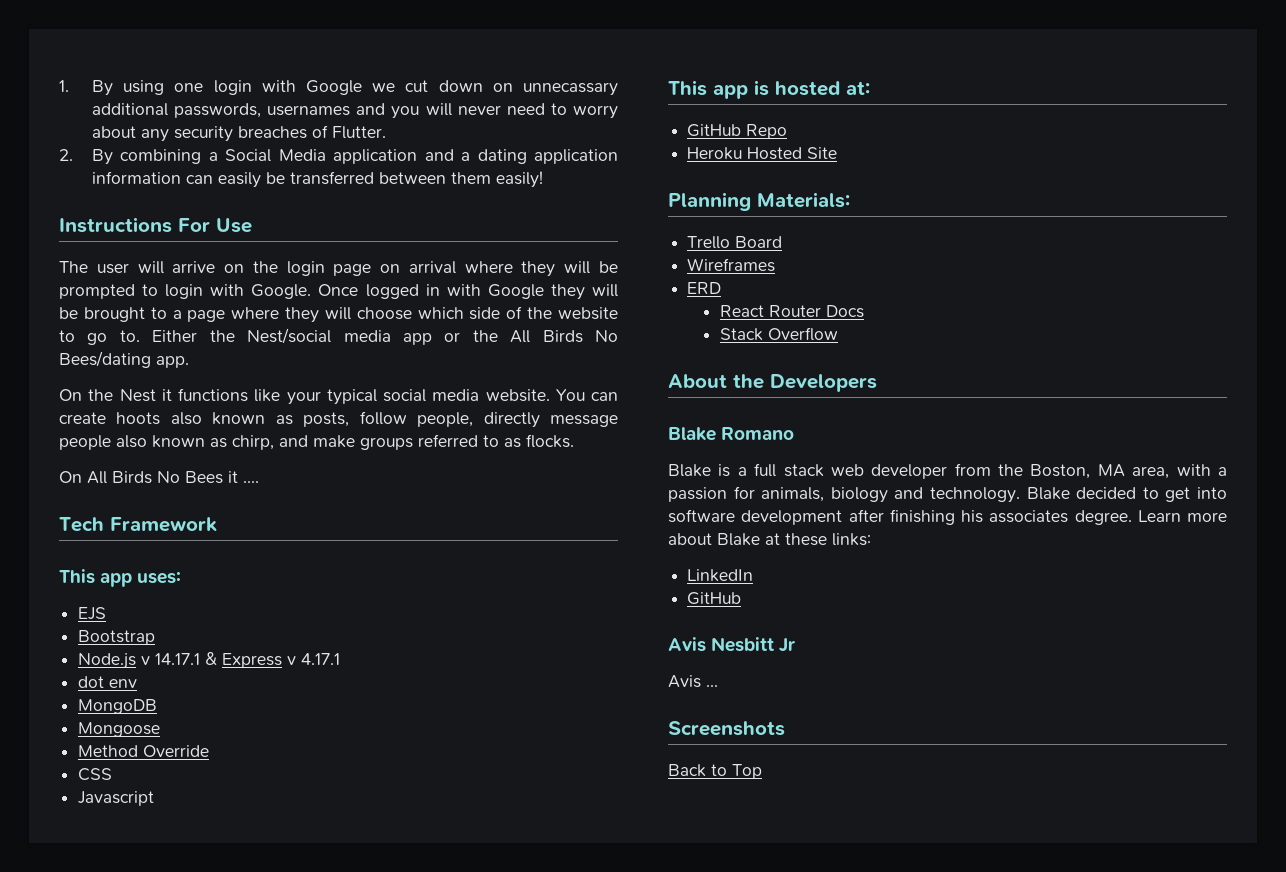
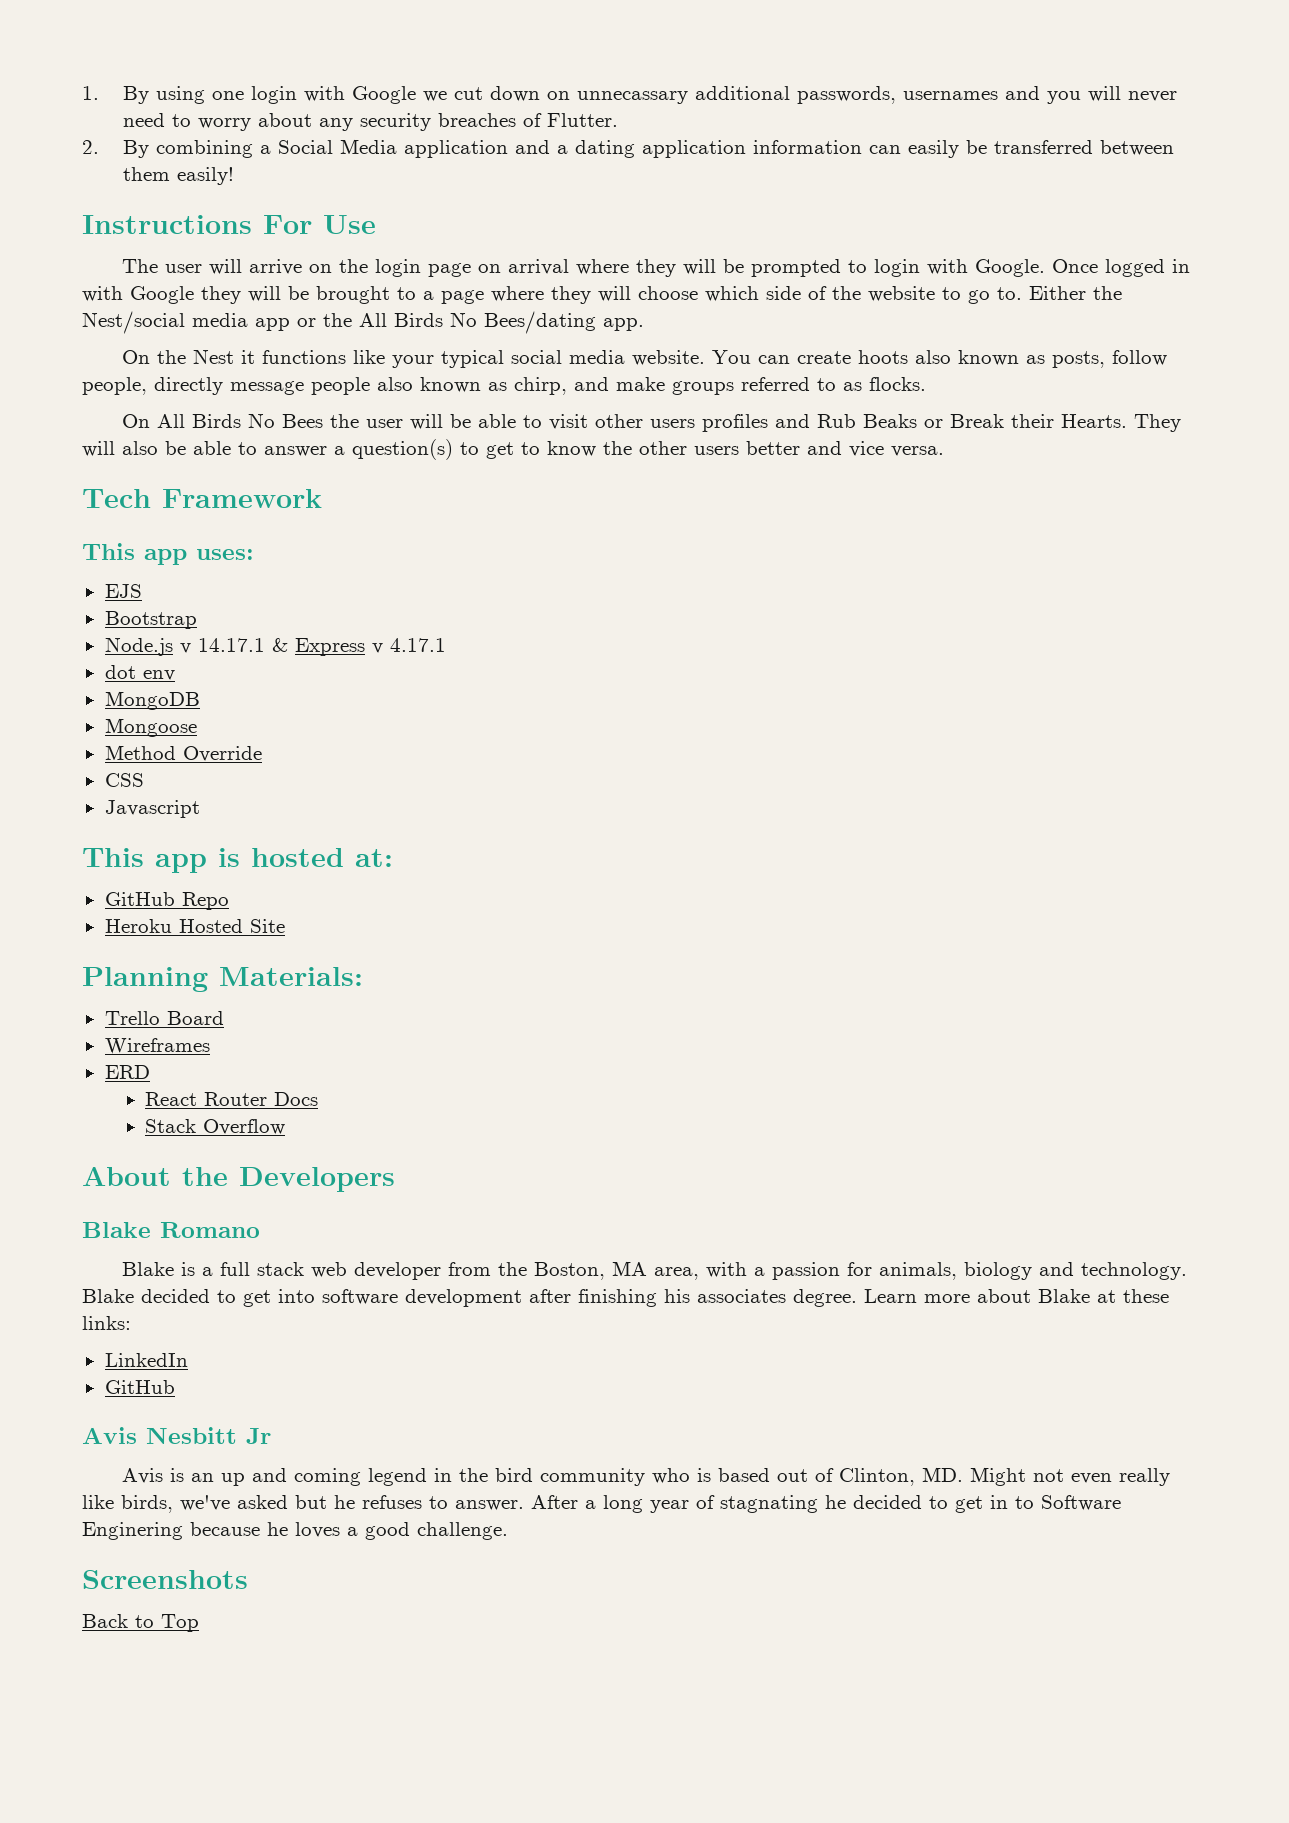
[228,471,259,483] it .... -> [329,414,1181,432] [82,439,944,460] the user will be able to visit other users profiles and Rub Beaks or Break their Hearts. They will also be able to answer a question(s) to get to know the other users better and vice versa.
[706,685,718,687] ... -> [169,1467,1170,1486] [82,1495,1121,1513] [82,1522,508,1540] is an up and coming legend in the bird community who is based out of Clinton, MD. Might not even really like birds, we've asked but he refuses to answer. After a long year of stagnating he decided to get in to Software Enginering because he loves a good challenge.

